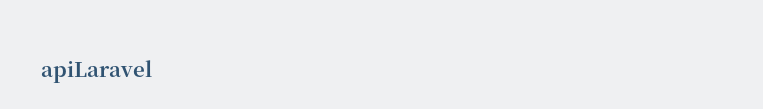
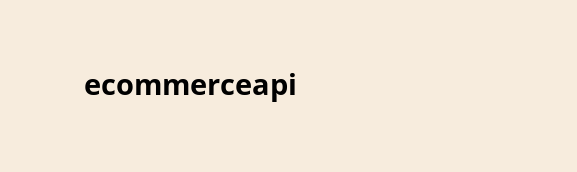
[41,60,152,83] apiLaravel -> [84,73,297,102] ecommerceapi

